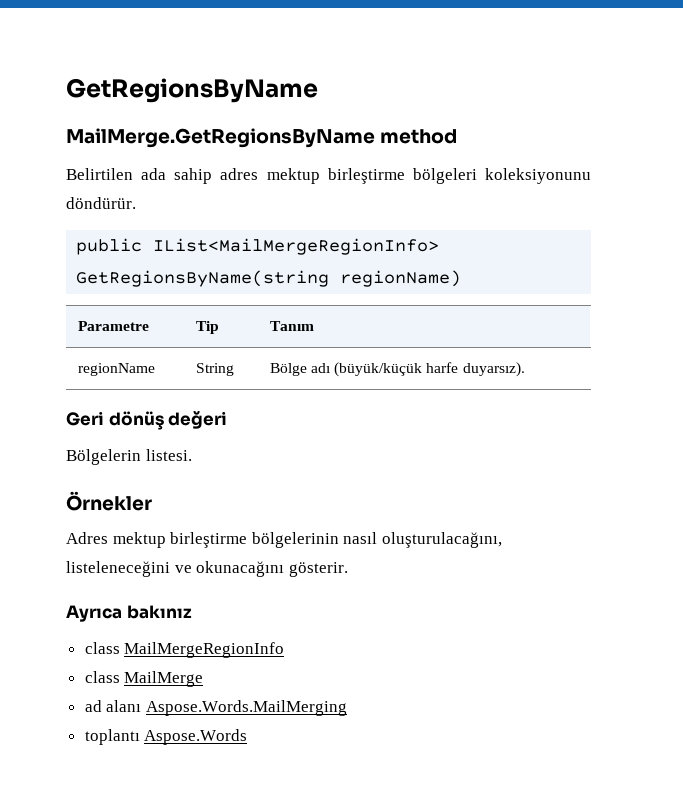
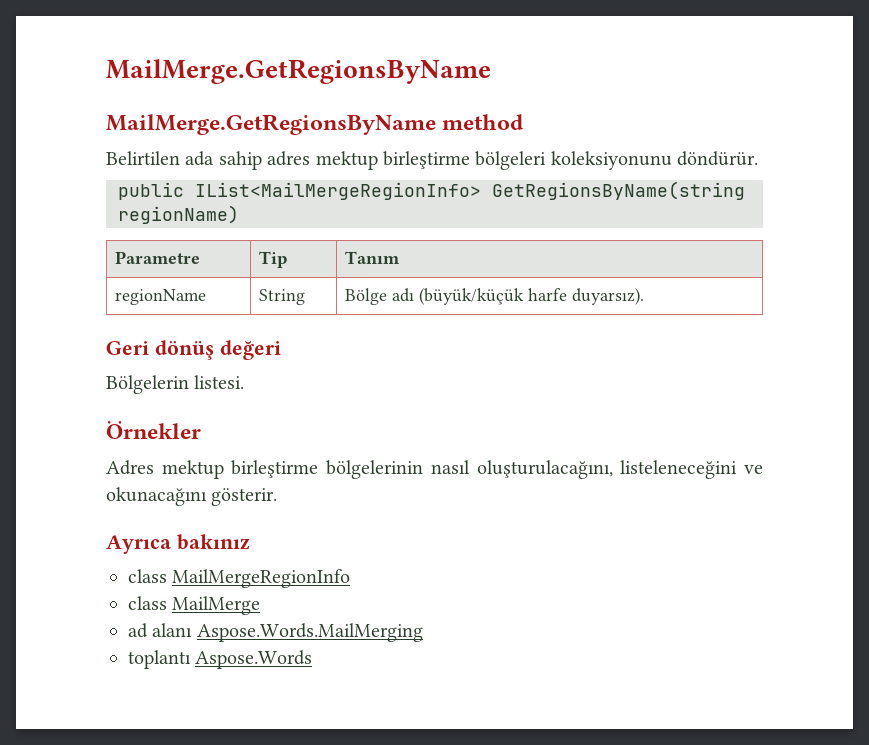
[66,78,318,103] GetRegionsByName -> [106,59,491,84] MailMerge.GetRegionsByName

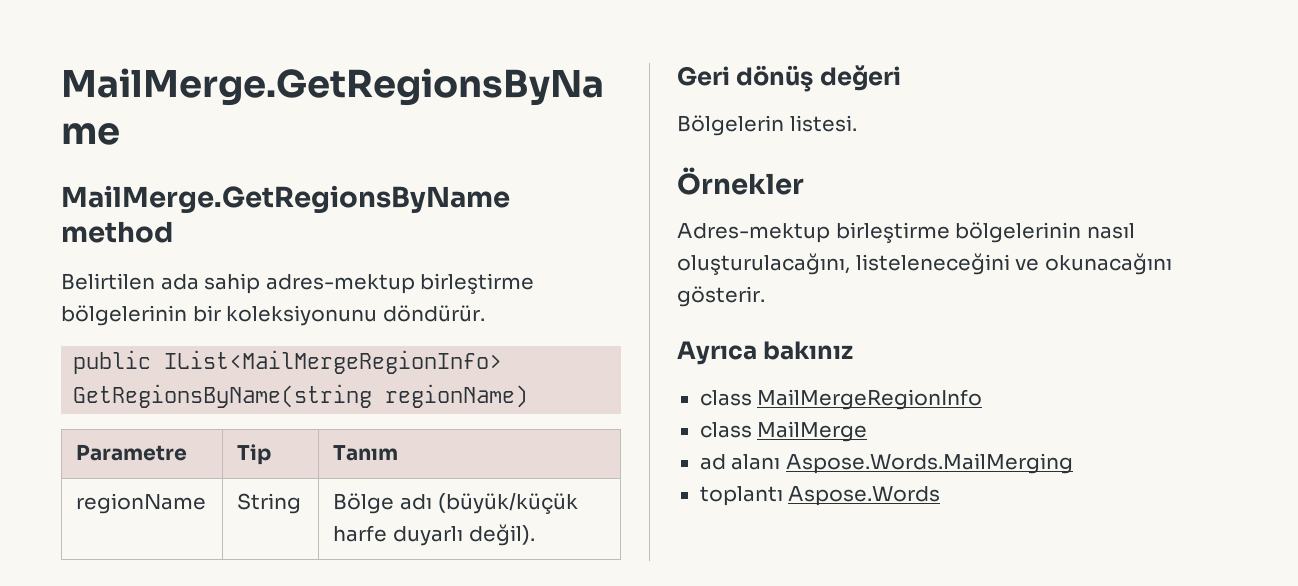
[267,151,547,170] adres mektup birleştirme bölgeleri -> [265,273,535,294] [61,305,221,326] adres-mektup birleştirme bölgelerinin bir
[572,288,645,305] duyarsız). -> [393,524,535,546] duyarlı değil).
[106,460,224,479] Adres mektup -> [677,223,830,243] Adres-mektup

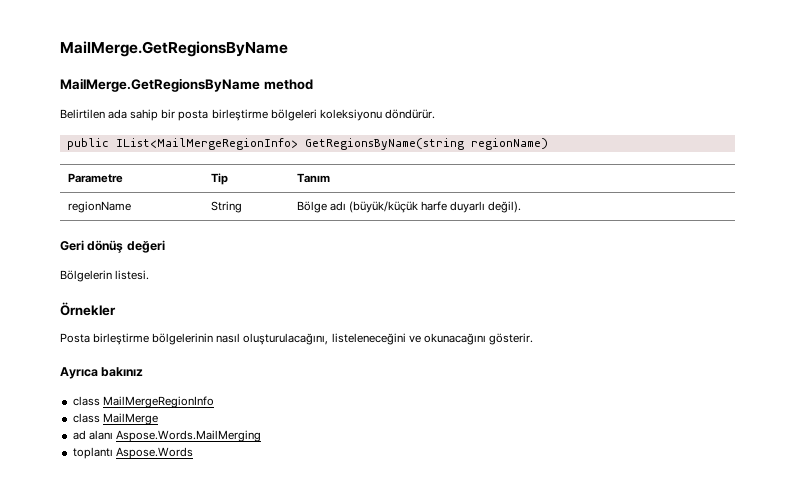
[265,273,535,294] [61,305,378,326] adres-mektup birleştirme bölgelerinin bir koleksiyonunu -> [161,109,382,121] bir posta birleştirme bölgeleri koleksiyonu
[677,223,830,243] Adres-mektup -> [60,333,90,343] Posta

